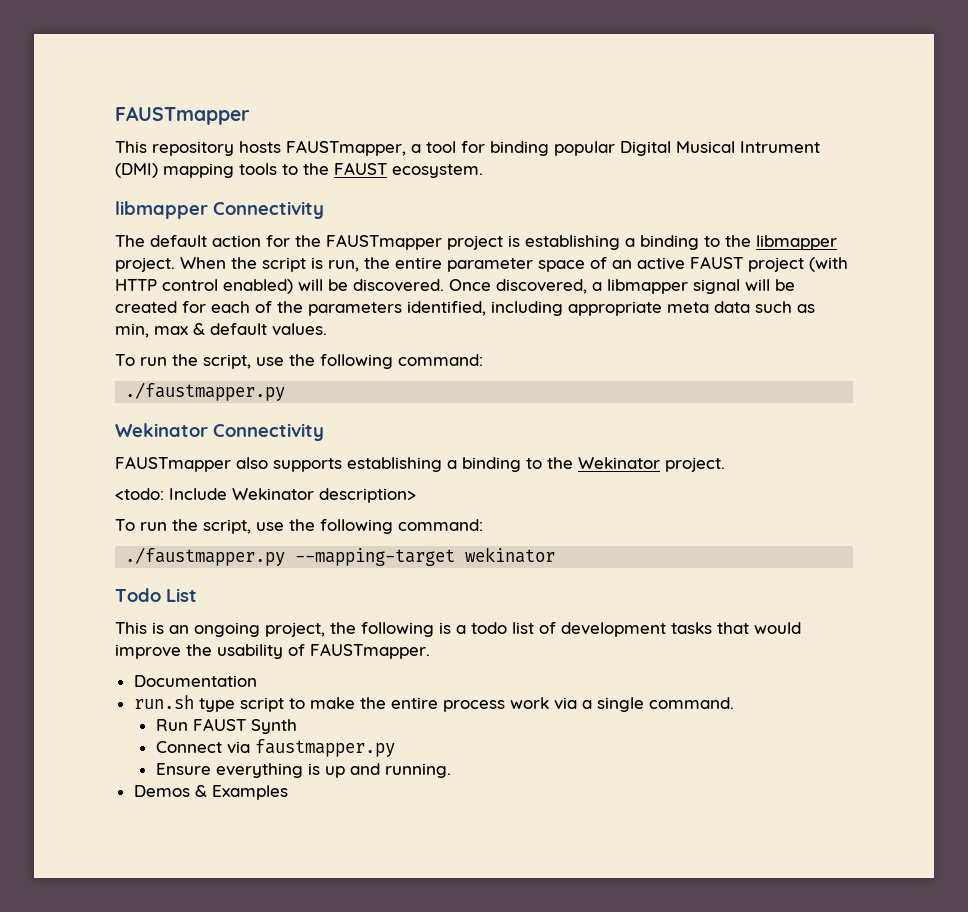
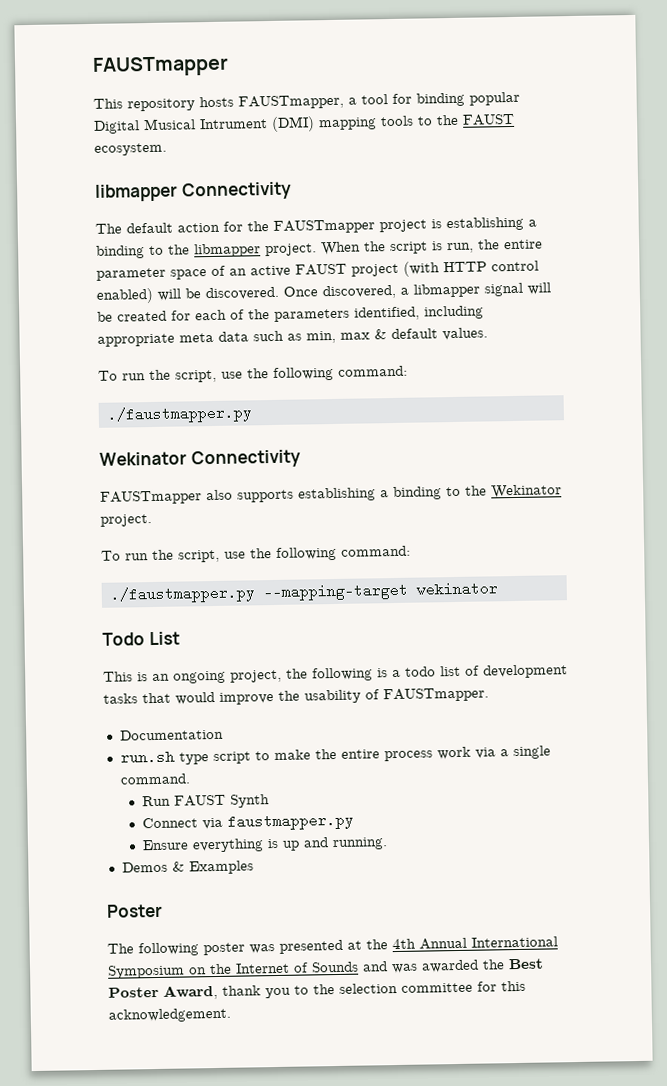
[115,488,416,503] // <todo: Include Wekinator description> -> (152, 520) none
(288, 792) none -> [106,903,163,918] [107,936,558,957] [107,958,544,979] [108,980,526,1000] [108,1007,231,1023] // Poster // The following poster was presented at the 4th Annual International Symposium on the Internet of Sounds and was awarded the Best Poster Award, thank you to the selection committee for this acknowledgement.

